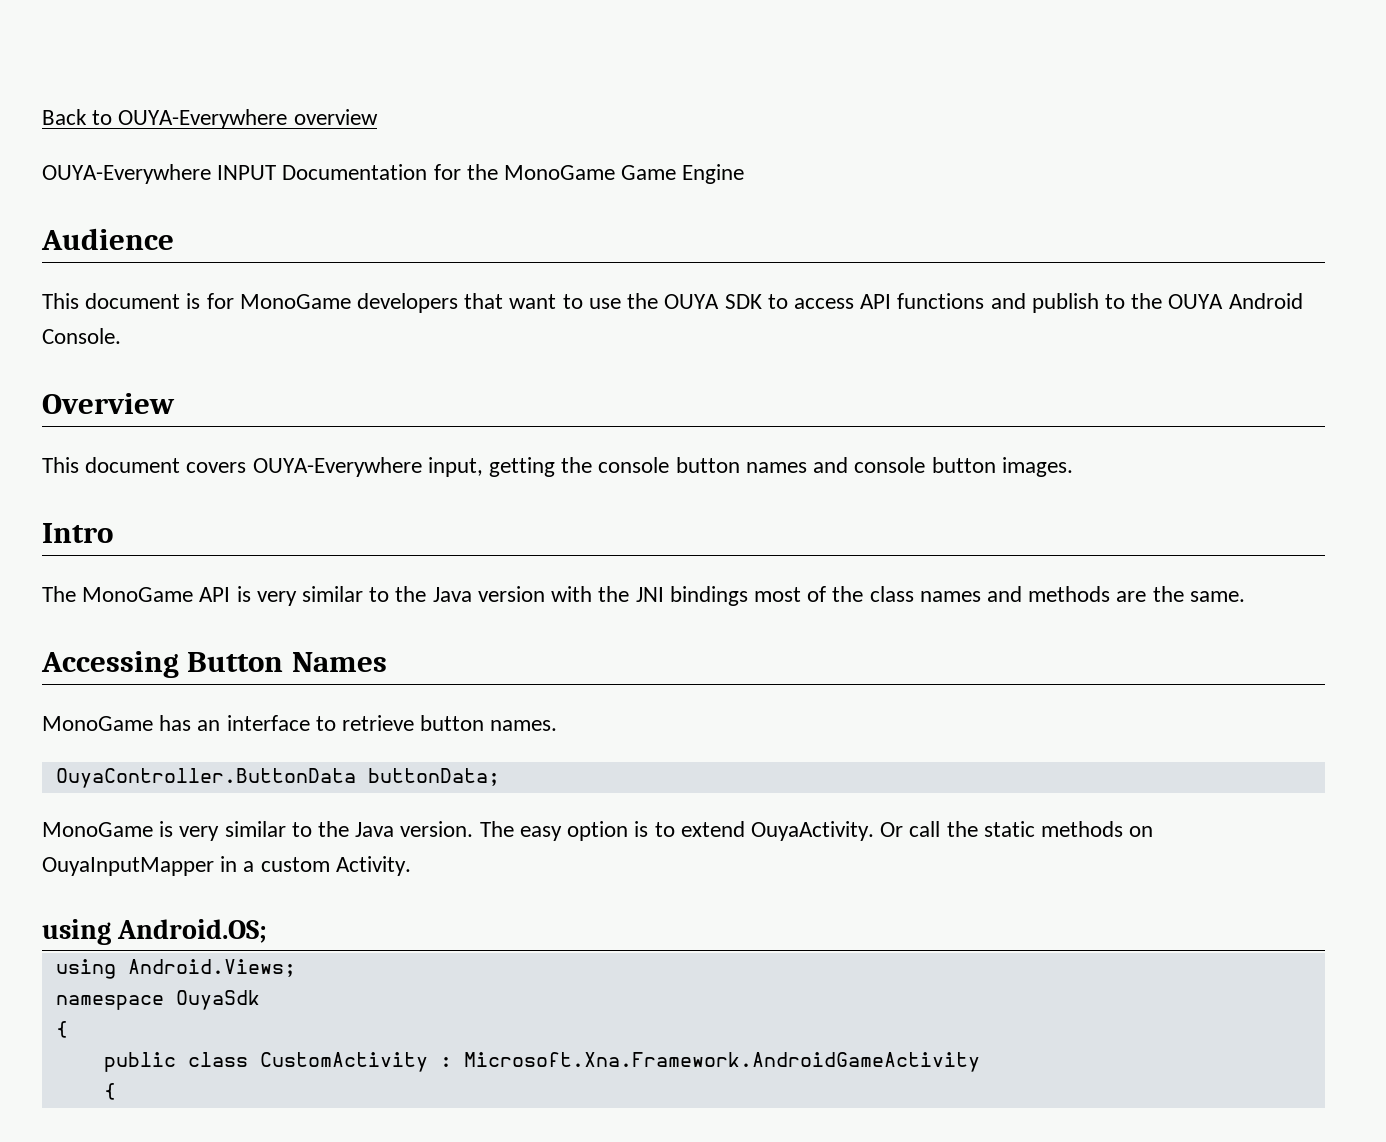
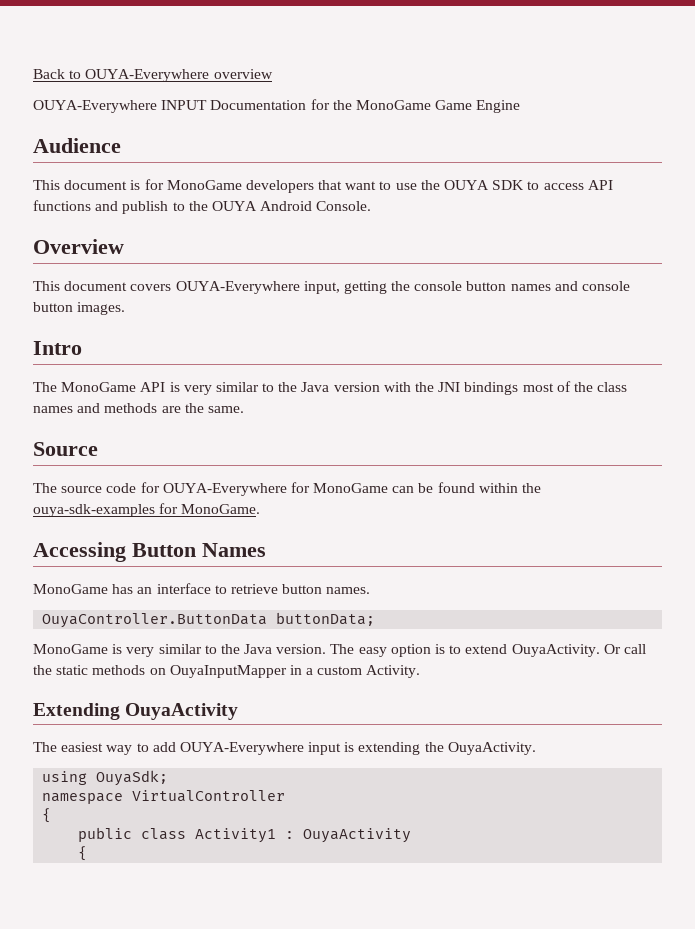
(1245, 596) none -> [33,442,98,456] [33,482,542,496] [33,503,261,517] // Source // The source code for OUYA-Everywhere for MonoGame can be found within the ouya-sdk-examples for MonoGame.
[42,919,268,945] [55,959,296,979] using Android.OS; // using Android.Views; -> [33,703,239,720] [33,742,536,755] [42,770,169,786] Extending OuyaActivity // The easiest way to add OUYA-Everywhere input is extending the OuyaActivity. // using OuyaSdk;
[175,990,260,1010] OuyaSdk -> [132,790,286,802] VirtualController
[259,1052,980,1072] CustomActivity : Microsoft.Xna.Framework.AndroidGameActivity -> [195,828,412,843] Activity1 : OuyaActivity

